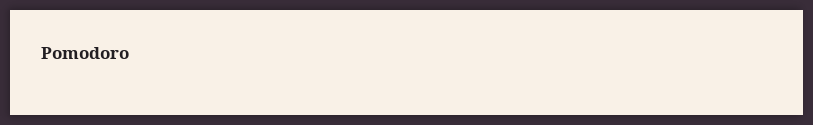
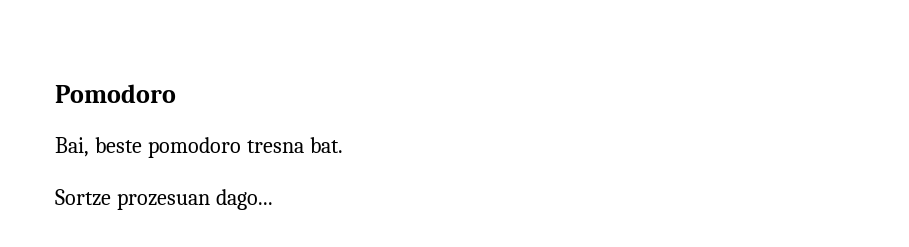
(129, 53) none -> [55,137,343,158] [55,189,273,210] // Bai, beste pomodoro tresna bat. // Sortze prozesuan dago...

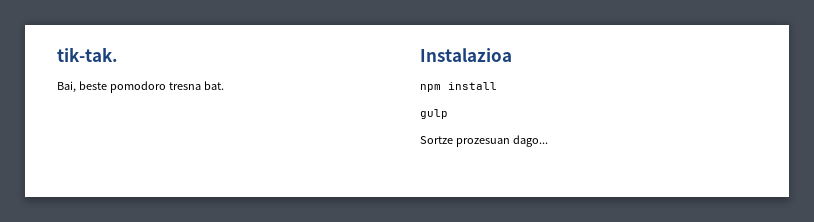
[55,84,176,103] Pomodoro -> [57,47,118,62] tik-tak.
(343, 145) none -> [420,48,512,62] [420,82,497,92] [420,109,448,119] // Instalazioa // npm install // gulp

